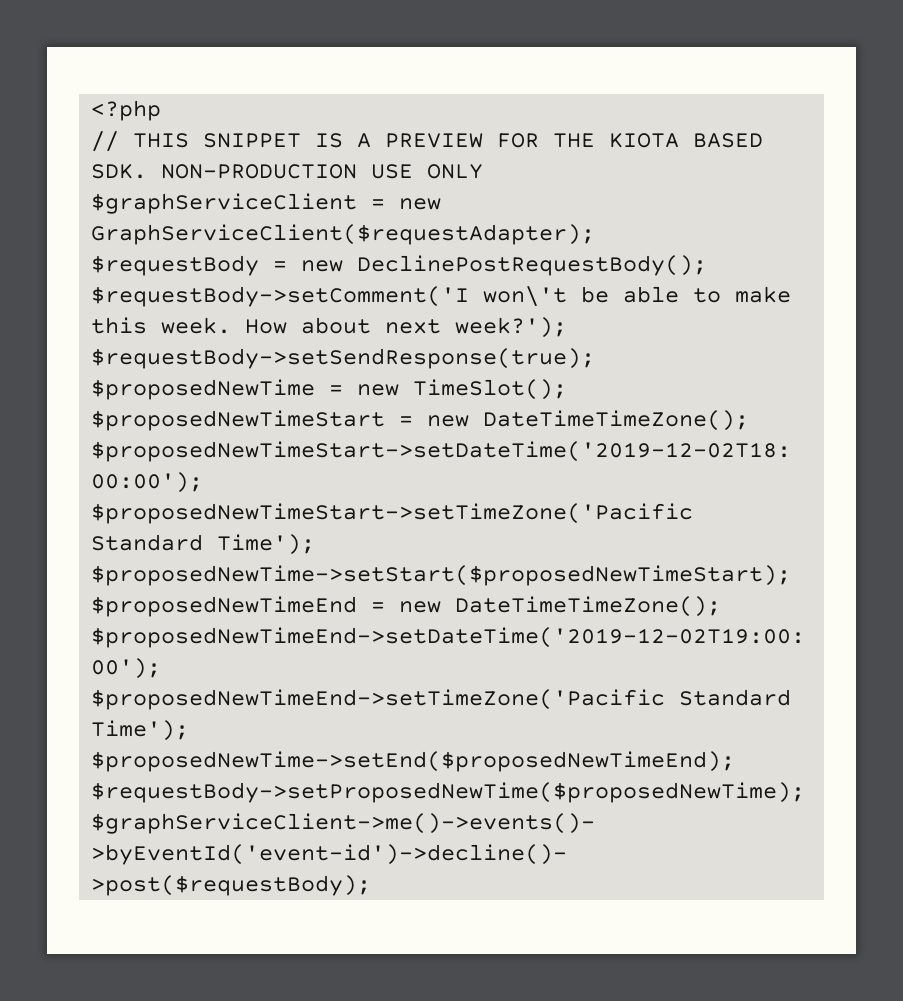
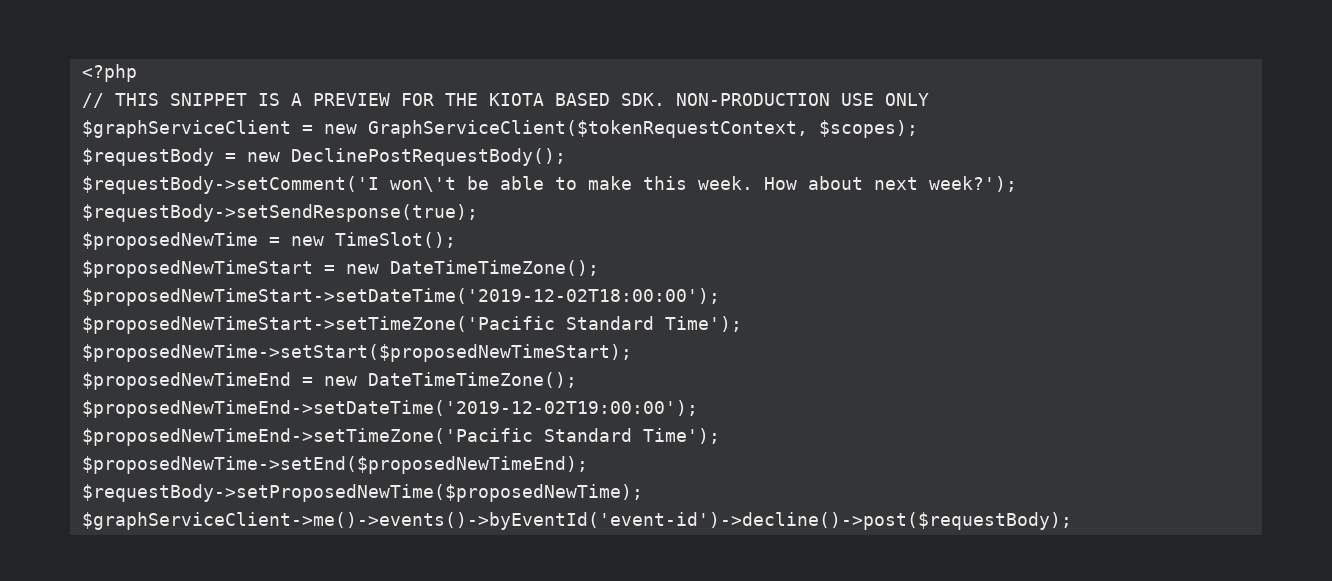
[90,224,595,245] GraphServiceClient($requestAdapter); -> [368,120,918,138] GraphServiceClient($tokenRequestContext, $scopes);

